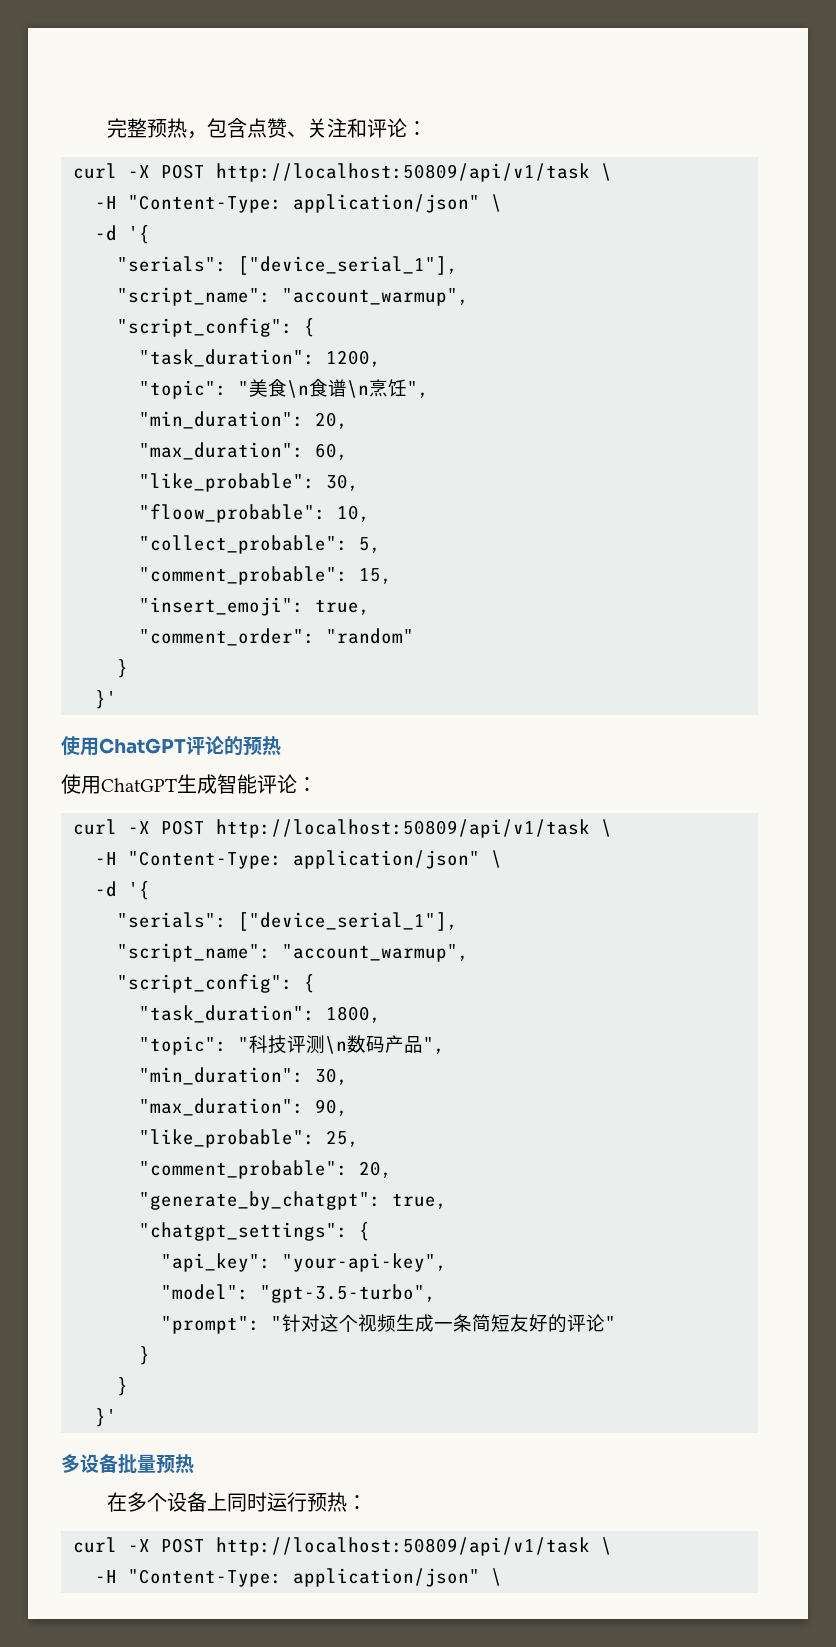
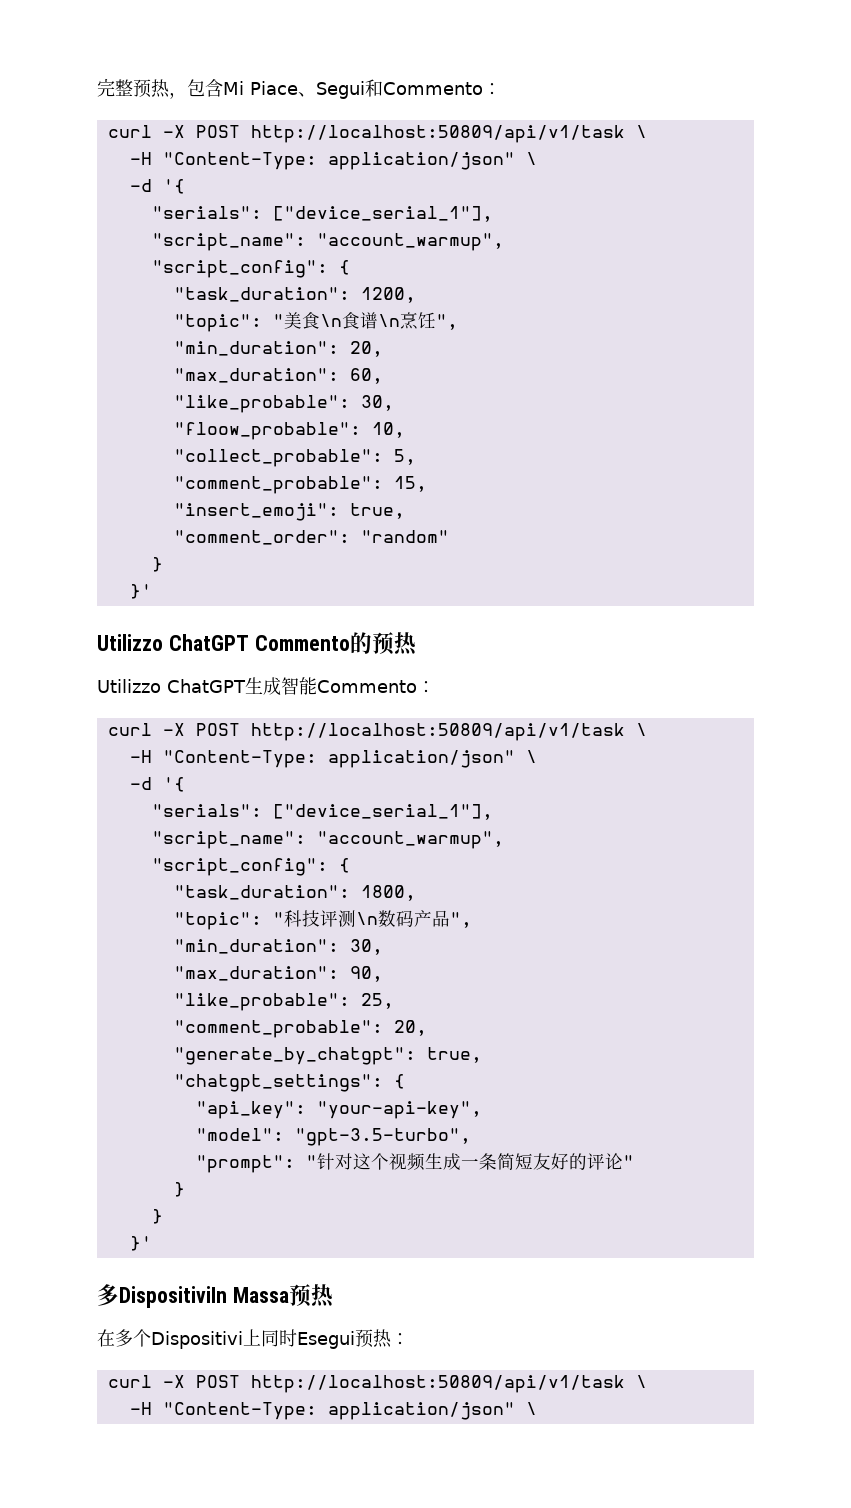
[246,118,407,138] 点赞、关注和评论 -> [223,79,483,99] Mi Piace、Segui和Commento
[61,736,224,756] 使用ChatGPT评论 -> [97,634,350,651] Utilizzo ChatGPT Commento
[61,774,101,794] 使用 -> [97,679,161,693] Utilizzo
[257,774,297,794] 评论 -> [317,680,417,693] Commento
[80,1454,156,1473] 设备批量 -> [119,1286,289,1308] DispositiviIn Massa
[166,1492,307,1512] 设备上同时运行 -> [151,1329,355,1349] Dispositivi上同时Esegui

